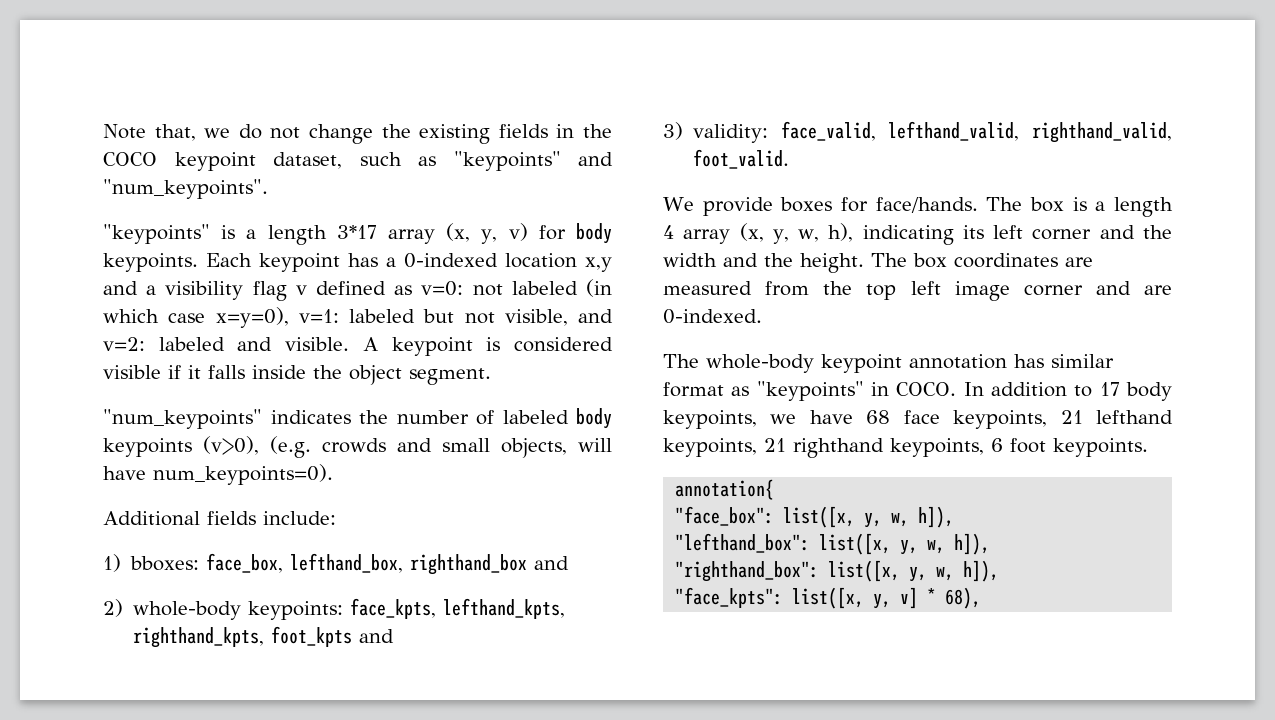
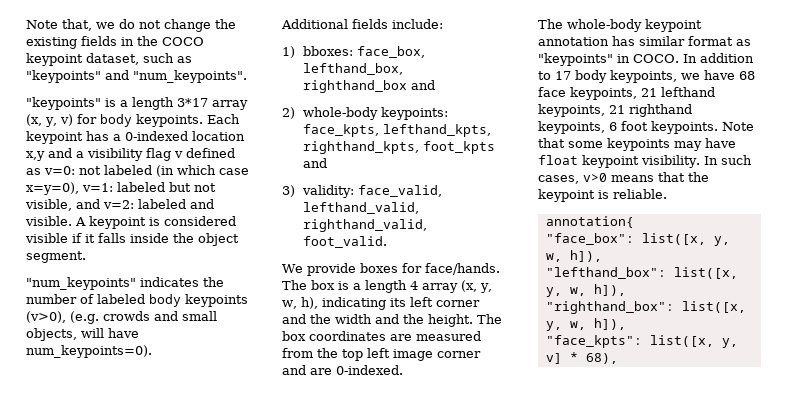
(1148, 447) none -> [722,122,754,131] [538,138,736,151] [538,155,752,168] [538,172,709,184] [538,189,667,202] Note that some keypoints may have float keypoint visibility. In such cases, v>0 means that the keypoint is reliable.

